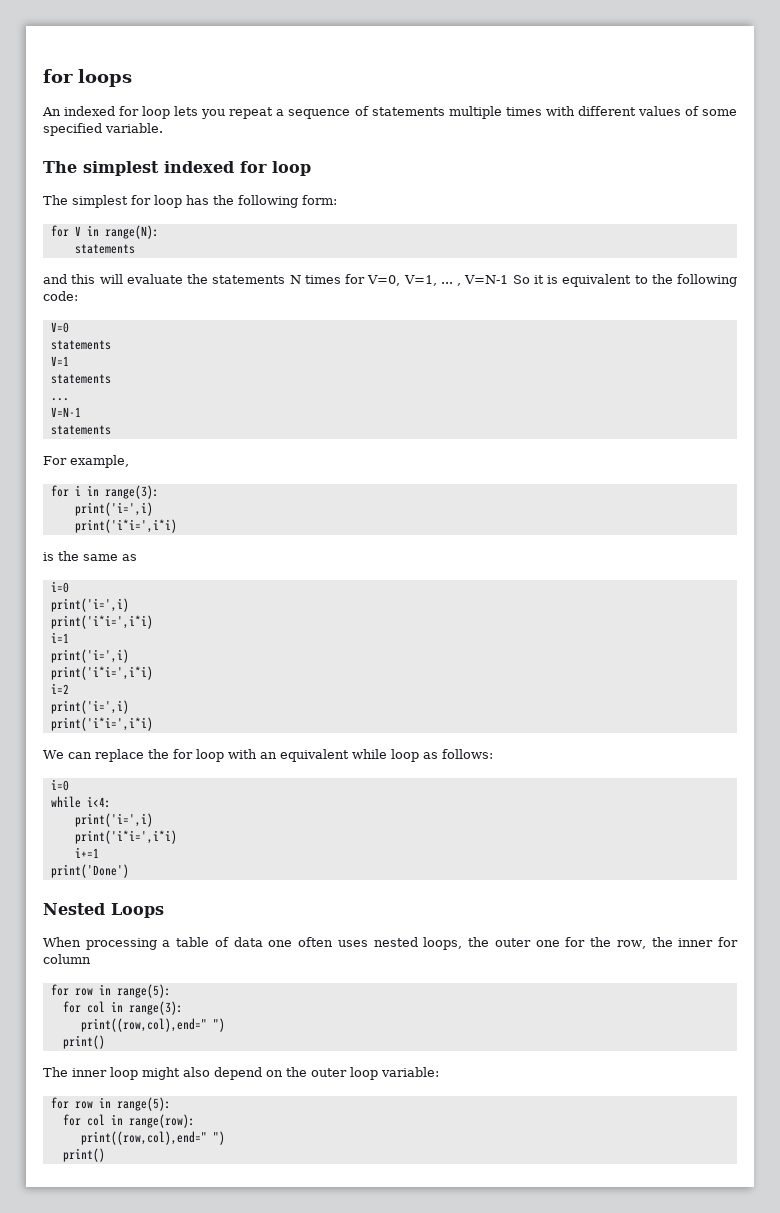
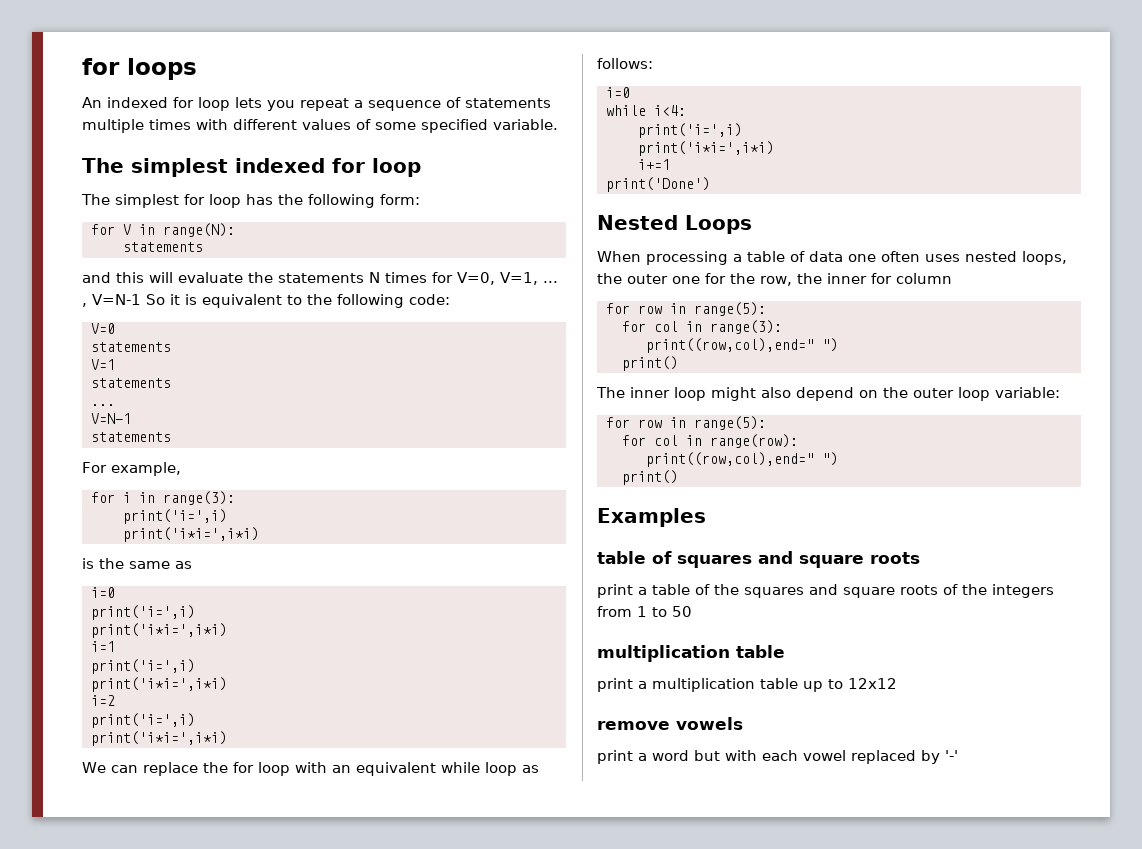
(105, 1155) none -> [597,508,706,527] [597,551,920,568] [597,584,1054,598] [597,606,692,617] [597,645,785,662] [597,678,897,692] [597,717,743,730] [597,750,958,764] // Examples // table of squares and square roots // print a table of the squares and square roots of the integers from 1 to 50 // multiplication table // print a multiplication table up to 12x12 // remove vowels // print a word but with each vowel replaced by '-'

